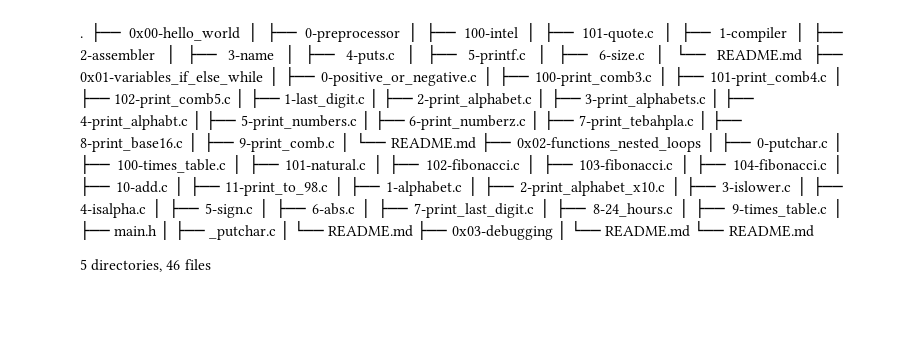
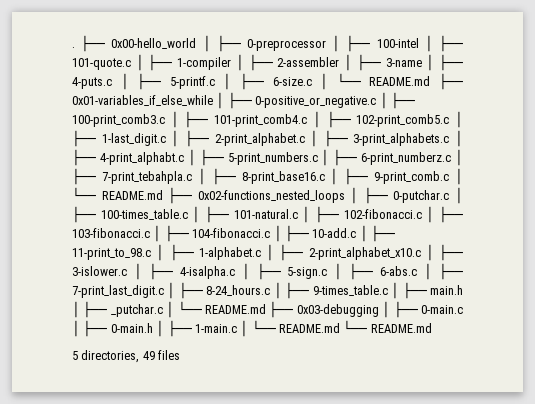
(567, 230) none -> [393,301,463,318] [72,320,249,337] ├── 0-main.c │ ├── 0-main.h │ ├── 1-main.c │
[166,260,181,270] 46 -> [142,351,155,360] 49

